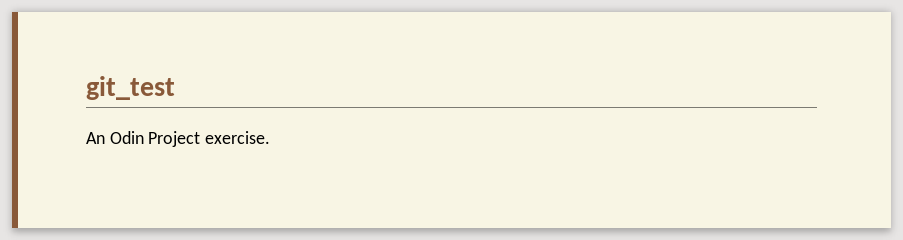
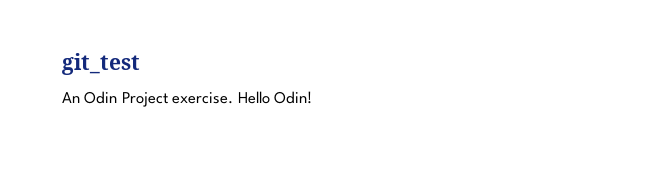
(271, 137) none -> [237,91,313,104] Hello Odin!

